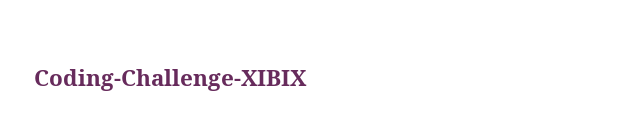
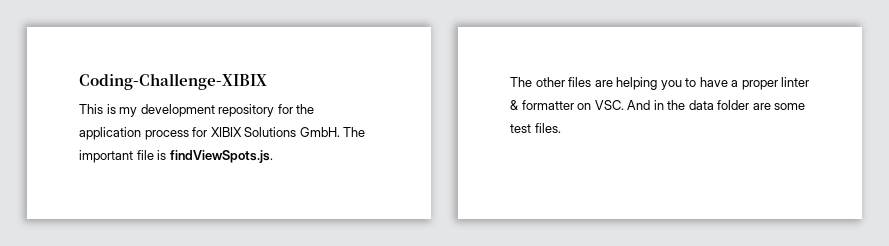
(307, 80) none -> [79,104,315,117] [79,127,366,140] [79,150,273,163] [510,77,810,90] [510,100,806,110] [510,123,561,133] // This is my development repository for the application process for XIBIX Solutions GmbH. The important file is findViewSpots.js. // The other files are helping you to have a proper linter & formatter on VSC. And in the data folder are some test files.

